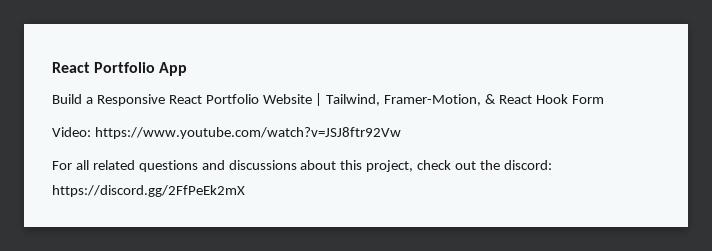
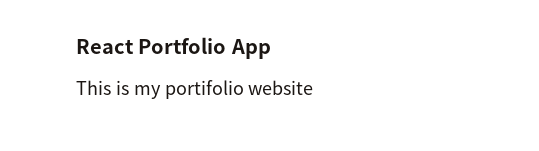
[52,93,604,106] [52,127,401,139] [52,160,552,172] [52,185,245,197] Build a Responsive React Portfolio Website | Tailwind, Framer-Motion, & React Hook Form // Video: https://www.youtube.com/watch?v=JSJ8ftr92Vw // For all related questions and discussions about this project, check out the discord: https://discord.gg/2FfPeEk2mX -> [76,80,314,99] This is my portifolio website

